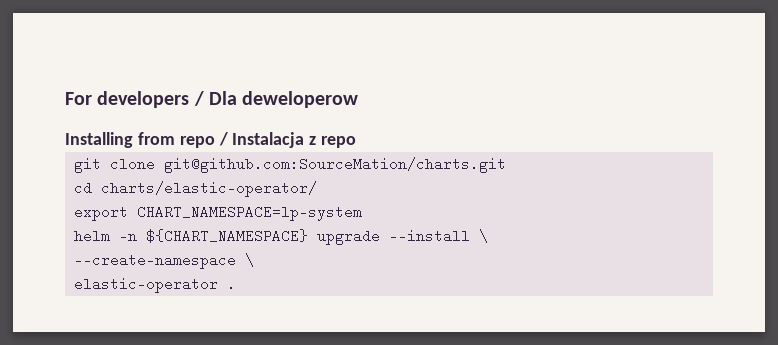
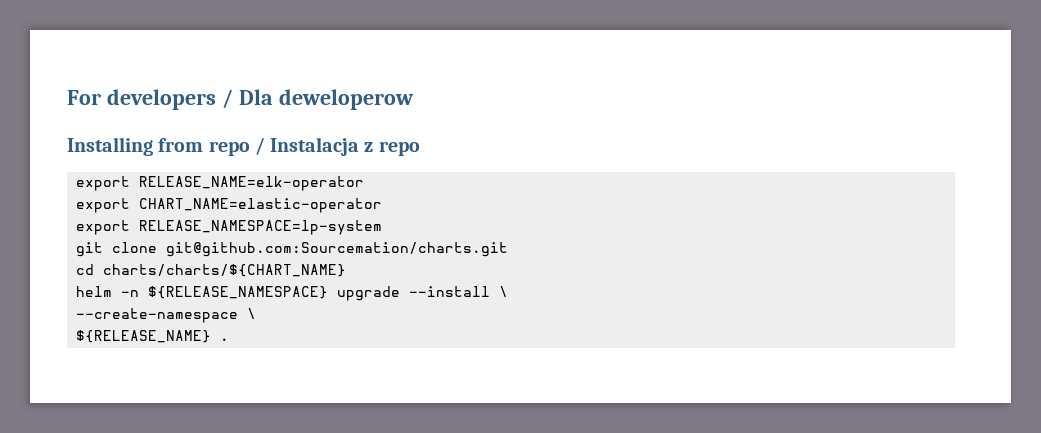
(357, 142) none -> [76,176,365,191] [76,198,383,213] [76,220,383,235] // export RELEASE_NAME=elk-operator // export CHART_NAME=elastic-operator // export RELEASE_NAMESPACE=lp-system
[164,157,507,173] git@github.com:SourceMation/charts.git -> [166,242,509,257] git@github.com:Sourcemation/charts.git
[101,181,318,197] [74,205,363,221] charts/elastic-operator/ // export CHART_NAMESPACE=lp-system -> [103,264,347,277] charts/charts/${CHART_NAME}
[146,229,309,243] ${CHART_NAMESPACE} -> [148,286,329,299] ${RELEASE_NAMESPACE}
[74,277,219,293] elastic-operator -> [76,330,212,343] ${RELEASE_NAME}

